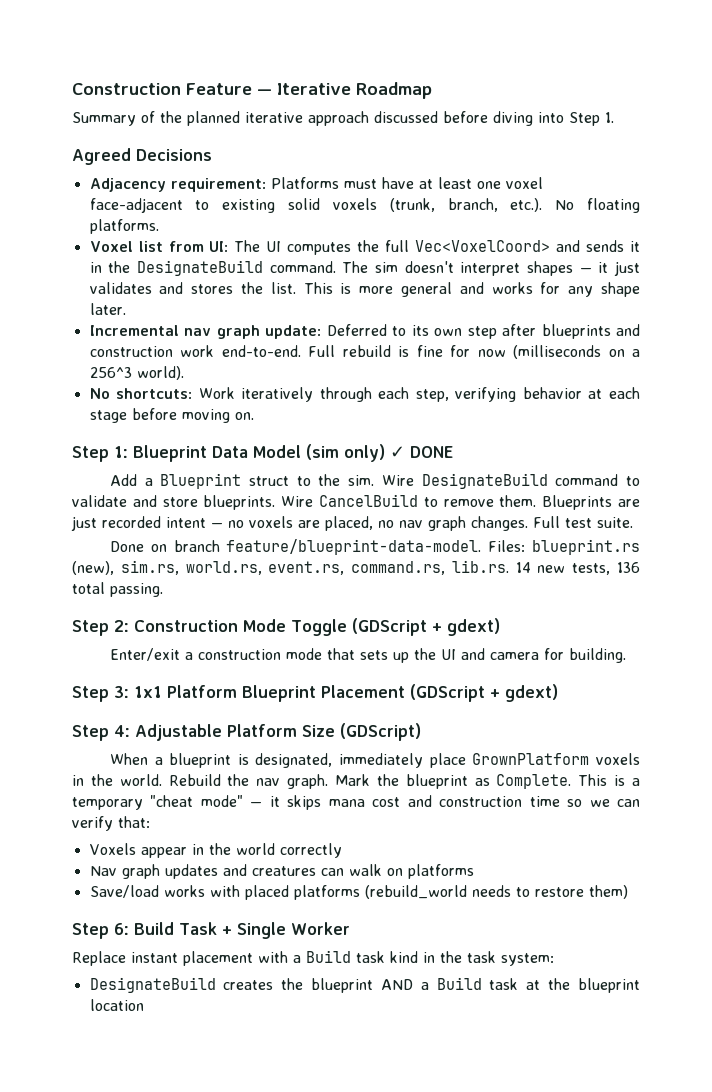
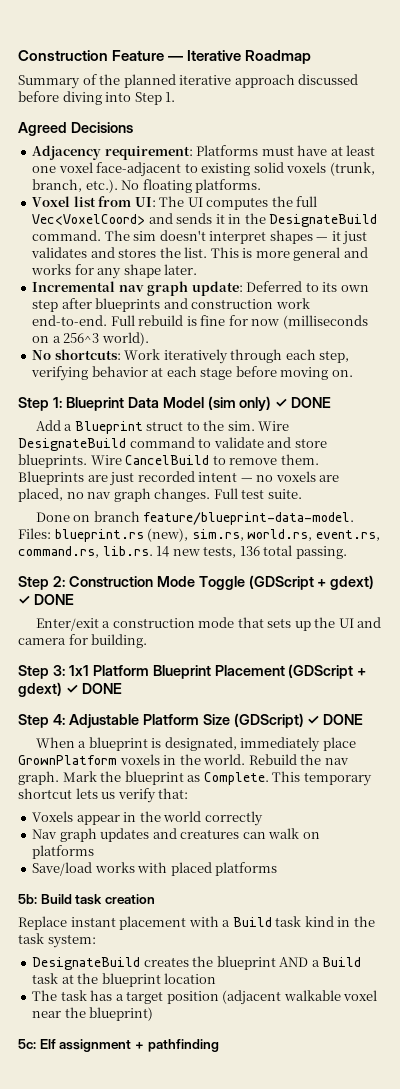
(500, 627) none -> [18,594,74,605] ✓ DONE
(558, 693) none -> [65,683,122,694] ✓ DONE
(421, 732) none -> [307,714,364,725] ✓ DONE
[614,775,640,786] [72,795,640,810] is a temporary "cheat mode" — it skips mana cost and construction time so we can -> [303,772,372,786] [18,788,116,799] temporary shortcut lets us
[364,885,628,899] [72,922,350,939] (rebuild_world needs to restore them) // Step 6: Build Task + Single Worker -> [18,894,155,905] // 5b: Build task creation
(144, 1005) none -> [32,990,378,1005] [32,1007,154,1021] [18,1039,219,1052] // The task has a target position (adjacent walkable voxel near the blueprint) // 5c: Elf assignment + pathfinding

